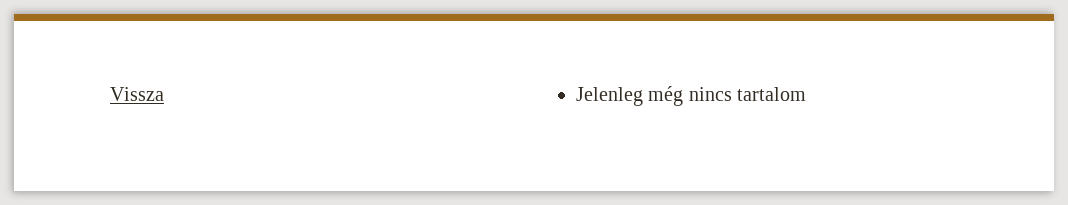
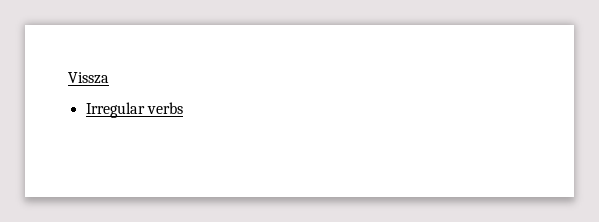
[576,86,807,106] Jelenleg még nincs tartalom -> [85,102,183,118] Irregular verbs

